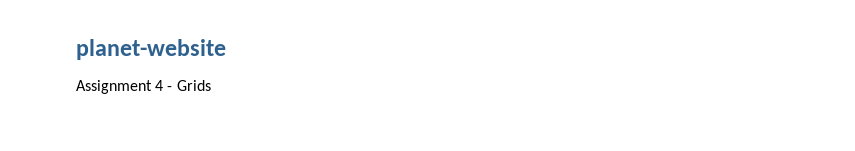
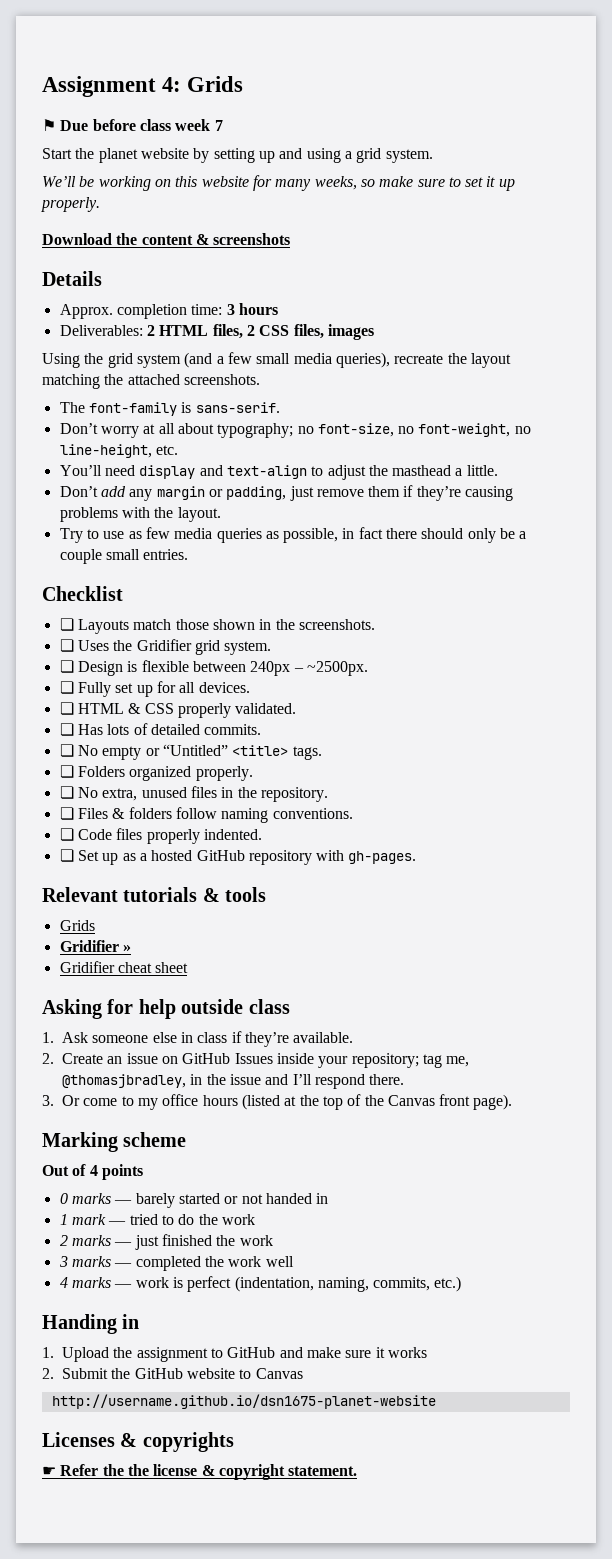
[76,39,226,60] [76,80,211,94] planet-website // Assignment 4 - Grids -> [42,76,244,97] [42,119,223,131] [42,148,433,163] [42,175,515,191] [41,197,100,212] [42,233,291,245] [42,271,102,286] [59,303,278,319] [59,324,374,340] [42,352,511,368] [42,374,260,389] [59,402,280,416] [59,423,531,438] [59,444,178,458] [59,465,498,480] [59,485,514,501] [59,507,221,522] [59,527,527,543] [59,549,189,564] [42,586,123,601] [59,618,375,634] [59,639,272,655] [59,660,368,676] [59,681,250,697] [59,702,297,718] [59,723,262,736] [59,744,322,760] [59,765,253,781] [59,786,328,802] [59,807,353,823] [59,828,262,844] [59,849,417,865] [42,887,267,902] [59,920,95,931] [59,940,131,952] [59,961,189,973] [42,999,290,1019] [42,1031,354,1047] [42,1053,470,1068] [62,1074,405,1089] [42,1094,513,1110] [42,1132,187,1152] [42,1164,143,1180] [59,1193,329,1208] [59,1214,255,1225] [59,1234,273,1250] [58,1256,294,1271] [59,1276,462,1292] [42,1314,140,1334] [42,1347,427,1362] [42,1368,303,1379] [51,1394,436,1409] [42,1432,234,1452] [42,1464,358,1480] Assignment 4: Grids // ⚑ Due before class week 7 // Start the planet website by setting up and using a grid system. // We’ll be working on this website for many weeks, so make sure to set it up properly. // Download the content & screenshots // Details // Approx. completion time: 3 hours // Deliverables: 2 HTML files, 2 CSS files, images // Using the grid system (and a few small media queries), recreate the layout matching the attached screenshots. // The font-family is sans-serif. // Don’t worry at all about typography; no font-size, no font-weight, no line-height, etc. // You’ll need display and text-align to adjust the masthead a little. // Don’t add any margin or padding, just remove them if they’re causing problems with the layout. // Try to use as few media queries as possible, in fact there should only be a couple small entries. // Checklist // ❏ Layouts match those shown in the screenshots. // ❏ Uses the Gridifier grid system. // ❏ Design is flexible between 240px – ~2500px. // ❏ Fully set up for all devices. // ❏ HTML & CSS properly validated. // ❏ Has lots of detailed commits. // ❏ No empty or “Untitled” <title> tags. // ❏ Folders organized properly. // ❏ No extra, unused files in the repository. // ❏ Files & folders follow naming conventions. // ❏ Code files properly indented. // ❏ Set up as a hosted GitHub repository with gh-pages. // Relevant tutorials & tools // Grids // Gridifier » // Gridifier cheat sheet // Asking for help outside class // 1. Ask someone else in class if they’re available. // 2. Create an issue on GitHub Issues inside your repository; tag me, @thomasjbradley, in the issue and I’ll respond there. // 3. Or come to my office hours (listed at the top of the Canvas front page). // Marking scheme // Out of 4 points // 0 marks — barely started or not handed in // 1 mark — tried to do the work // 2 marks — just finished the work // 3 marks — completed the work well // 4 marks — work is perfect (indentation, naming, commits, etc.) // Handing in // 1. Upload the assignment to GitHub and make sure it works // 2. Submit the GitHub website to Canvas // http://username.github.io/dsn1675-planet-website // Licenses & copyrights // ☛ Refer the the license & copyright statement.

